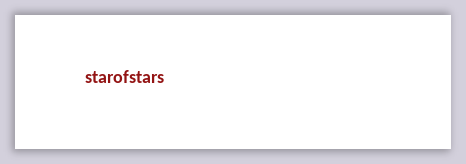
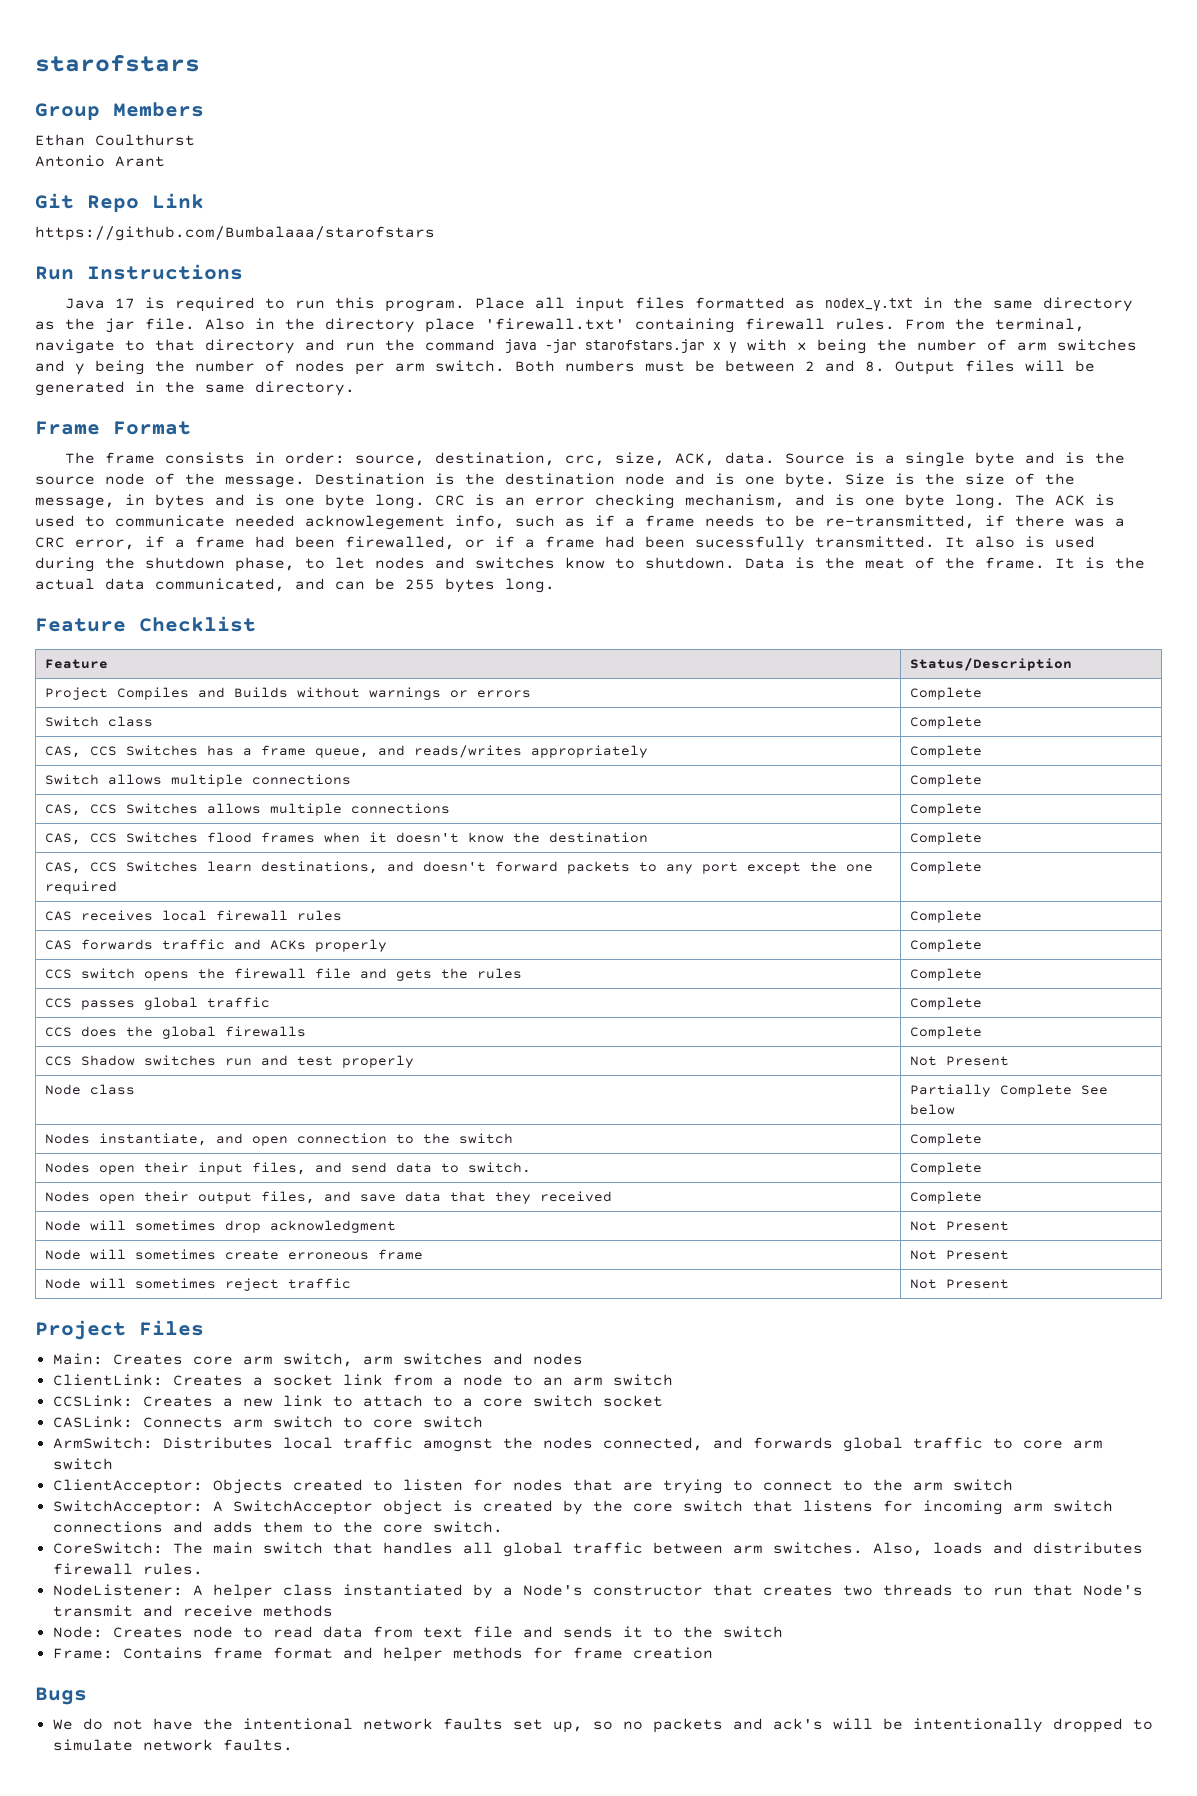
(164, 76) none -> [35,102,204,121] [35,134,195,146] [35,155,165,167] [35,193,204,213] [35,226,435,241] [35,264,243,280] [64,297,1133,312] [35,318,1085,333] [35,339,1137,354] [35,360,1095,375] [35,381,355,396] [35,421,191,435] [64,452,1125,467] [35,473,1075,488] [35,494,1115,509] [35,515,1125,530] [35,536,1095,551] [35,557,1145,572] [35,578,555,593] [35,616,256,632] [45,659,109,669] [910,658,1073,671] [45,687,532,700] [910,687,983,700] [45,716,154,727] [910,716,983,729] [45,745,649,758] [910,745,983,758] [45,774,352,787] [910,774,983,787] [45,803,451,816] [910,803,983,816] [45,832,649,845] [910,832,983,845] [45,861,874,874] [45,881,118,894] [910,861,983,874] [45,910,343,921] [910,910,983,923] [45,939,388,952] [910,939,983,952] [45,968,523,981] [910,968,983,981] [45,997,271,1010] [910,997,983,1010] [45,1026,307,1039] [910,1026,983,1039] [45,1055,415,1068] [910,1056,1010,1066] [45,1084,136,1095] [910,1084,1109,1097] [910,1104,956,1115] [45,1133,514,1146] [910,1133,983,1146] [45,1162,532,1175] [910,1162,983,1175] [45,1191,613,1204] [910,1191,983,1204] [45,1220,397,1233] [910,1221,1010,1231] [45,1249,424,1260] [910,1250,1010,1260] [45,1278,352,1291] [910,1279,1010,1289] [35,1320,204,1340] [52,1353,583,1367] [52,1374,673,1386] [52,1395,663,1407] [52,1416,483,1428] [52,1437,1103,1452] [52,1458,113,1470] [52,1479,1013,1494] [52,1500,1113,1515] [52,1521,503,1533] [52,1542,1143,1557] [52,1563,203,1575] [52,1584,1143,1599] [52,1605,333,1617] [52,1626,783,1638] [52,1647,713,1662] [35,1687,87,1705] [52,1718,1153,1733] [52,1739,293,1751] // Group Members // Ethan Coulthurst // Antonio Arant // Git Repo Link // https://github.com/Bumbalaaa/starofstars // Run Instructions // Java 17 is required to run this program. Place all input files formatted as nodex_y.txt in the same directory as the jar file. Also in the directory place 'firewall.txt' containing firewall rules. From the terminal, navigate to that directory and run the command java -jar starofstars.jar x y with x being the number of arm switches and y being the number of nodes per arm switch. Both numbers must be between 2 and 8. Output files will be generated in the same directory. // Frame Format // The frame consists in order: source, destination, crc, size, ACK, data. Source is a single byte and is the source node of the message. Destination is the destination node and is one byte. Size is the size of the message, in bytes and is one byte long. CRC is an error checking mechanism, and is one byte long. The ACK is used to communicate needed acknowlegement info, such as if a frame needs to be re-transmitted, if there was a CRC error, if a frame had been firewalled, or if a frame had been sucessfully transmitted. It also is used during the shutdown phase, to let nodes and switches know to shutdown. Data is the meat of the frame. It is the actual data communicated, and can be 255 bytes long. // Feature Checklist // Feature | Status/Description // Project Compiles and Builds without warnings or errors | Complete // Switch class | Complete // CAS, CCS Switches has a frame queue, and reads/writes appropriately | Complete // Switch allows multiple connections | Complete // CAS, CCS Switches allows multiple connections | Complete // CAS, CCS Switches flood frames when it doesn't know the destination | Complete // CAS, CCS Switches learn destinations, and doesn't forward packets to any port except the one required | Complete // CAS receives local firewall rules | Complete // CAS forwards traffic and ACKs properly | Complete // CCS switch opens the firewall file and gets the rules | Complete // CCS passes global traffic | Complete // CCS does the global firewalls | Complete // CCS Shadow switches run and test properly | Not Present // Node class | Partially Complete See below // Nodes instantiate, and open connection to the switch | Complete // Nodes open their input files, and send data to switch. | Complete // Nodes open their output files, and save data that they received | Complete // Node will sometimes drop acknowledgment | Not Present // Node will sometimes create erroneous frame | Not Present // Node will sometimes reject traffic | Not Present // Project Files // Main: Creates core arm switch, arm switches and nodes // ClientLink: Creates a socket link from a node to an arm switch // CCSLink: Creates a new link to attach to a core switch socket // CASLink: Connects arm switch to core switch // ArmSwitch: Distributes local traffic amognst the nodes connected, and forwards global traffic to core arm switch // ClientAcceptor: Objects created to listen for nodes that are trying to connect to the arm switch // SwitchAcceptor: A SwitchAcceptor object is created by the core switch that listens for incoming arm switch connections and adds them to the core switch. // CoreSwitch: The main switch that handles all global traffic between arm switches. Also, loads and distributes firewall rules. // NodeListener: A helper class instantiated by a Node's constructor that creates two threads to run that Node's transmit and receive methods // Node: Creates node to read data from text file and sends it to the switch // Frame: Contains frame format and helper methods for frame creation // Bugs // We do not have the intentional network faults set up, so no packets and ack's will be intentionally dropped to simulate network faults.

